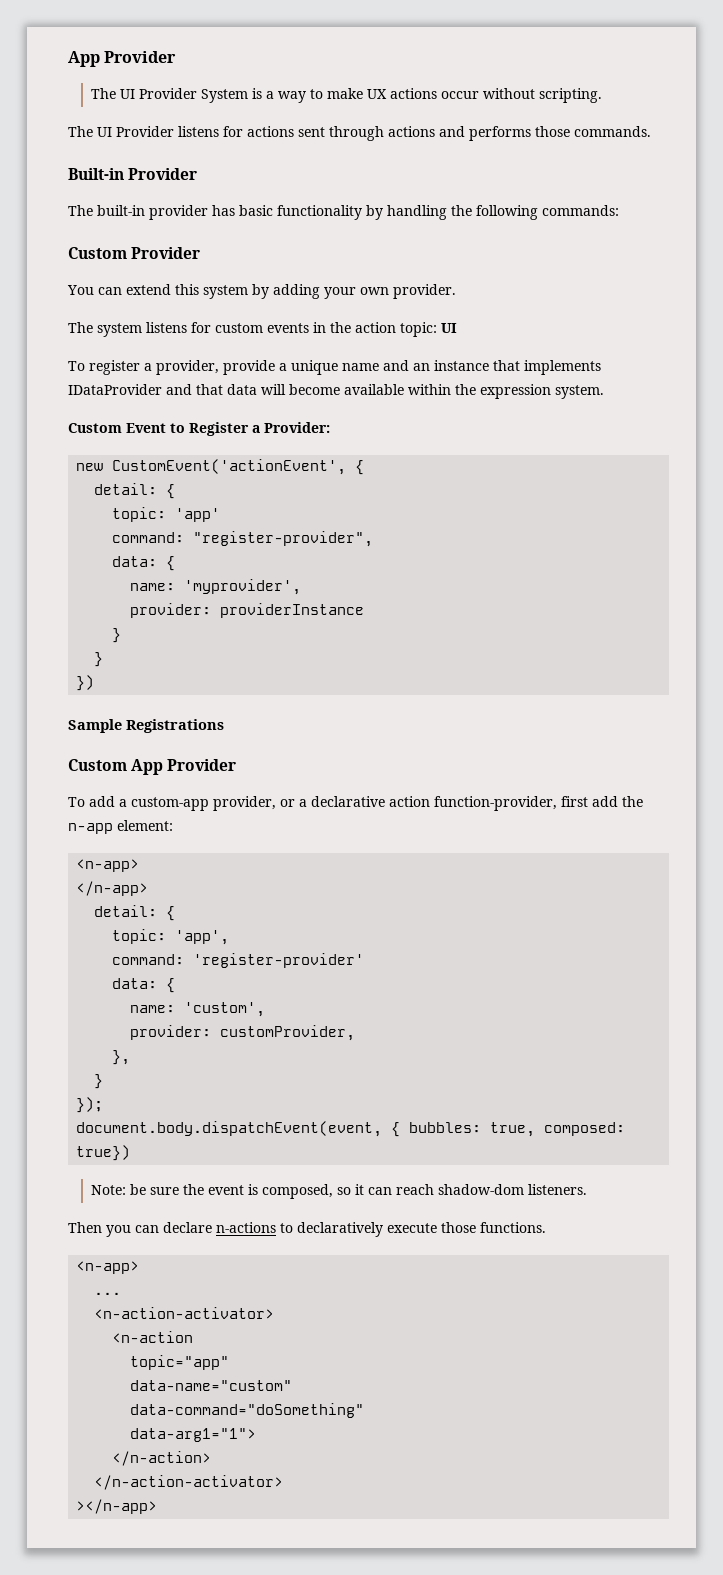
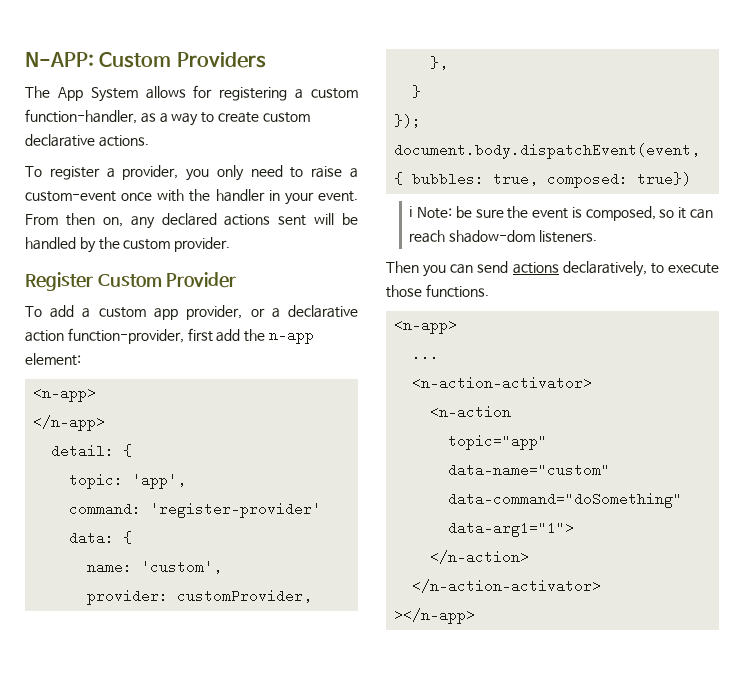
[68,51,177,67] [90,88,602,103] [68,126,651,141] [68,168,198,180] [68,205,619,220] [68,247,201,259] [67,284,456,299] [68,322,457,337] [68,360,601,375] [68,384,604,399] [68,422,330,436] [76,459,365,475] [94,483,176,499] [112,507,221,522] [112,531,374,547] [112,556,176,571] [130,579,302,595] [130,603,365,618] [112,628,122,643] [94,652,104,667] [76,675,95,691] [68,719,224,733] [68,759,164,775] App Provider // The UI Provider System is a way to make UX actions occur without scripting. // The UI Provider listens for actions sent through actions and performs those commands. // Built-in Provider // The built-in provider has basic functionality by handling the following commands: // Custom Provider // You can extend this system by adding your own provider. // The system listens for custom events in the action topic: UI // To register a provider, provide a unique name and an instance that implements IDataProvider and that data will become available within the expression system. // Custom Event to Register a Provider: // new CustomEvent('actionEvent', { // detail: { // topic: 'app' // command: "register-provider", // data: { // name: 'myprovider', // provider: providerInstance // } // } // }) // Sample Registrations // Custom App -> [25,52,266,68] [25,85,358,102] [25,109,310,126] [25,134,149,147] [25,165,359,181] [25,189,358,205] [25,213,358,229] [25,237,231,253] [25,272,162,291] N-APP: Custom Providers // The App System allows for registering a custom function-handler, as a way to create custom declarative actions. // To register a provider, you only need to raise a custom-event once with the handler in your event. From then on, any declared actions sent will be handled by the custom provider. // Register Custom
[131,797,209,811] custom-app -> [98,307,178,320] custom app
(131, 1153) none -> [409,206,414,217] ℹ
[163,1222,383,1237] declare n-actions to declaratively -> [477,261,664,277] send actions declaratively, to

